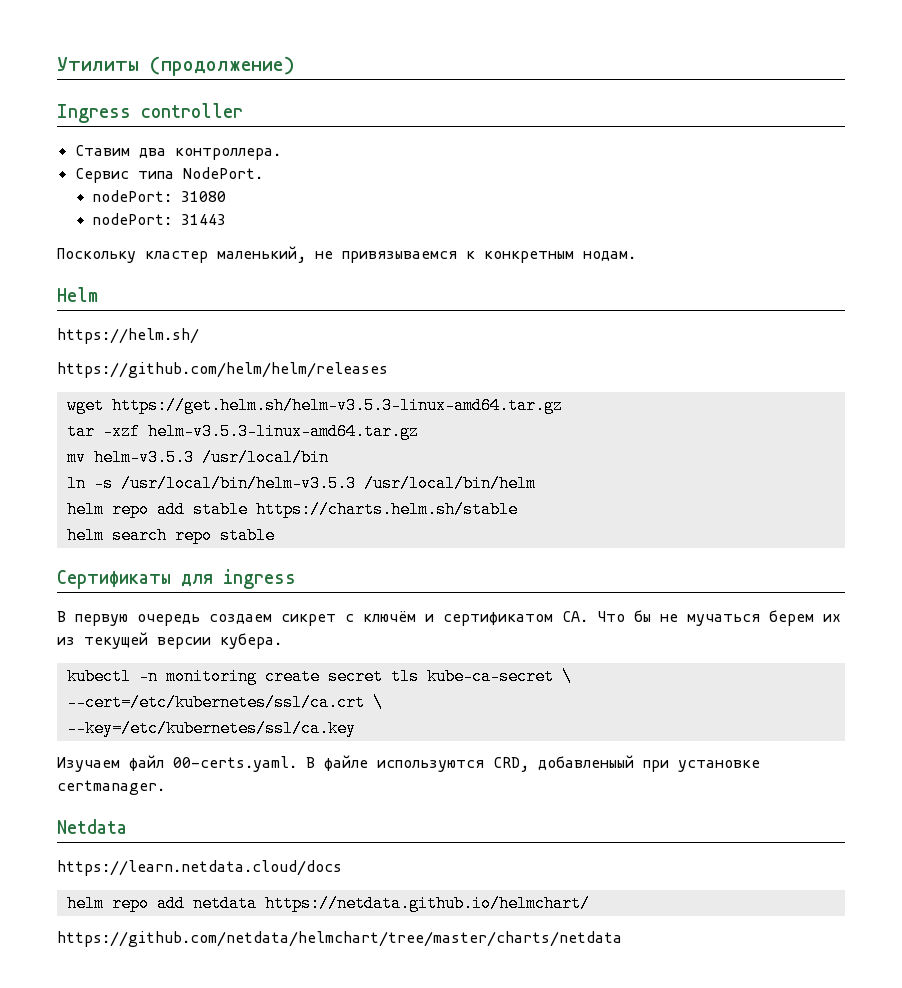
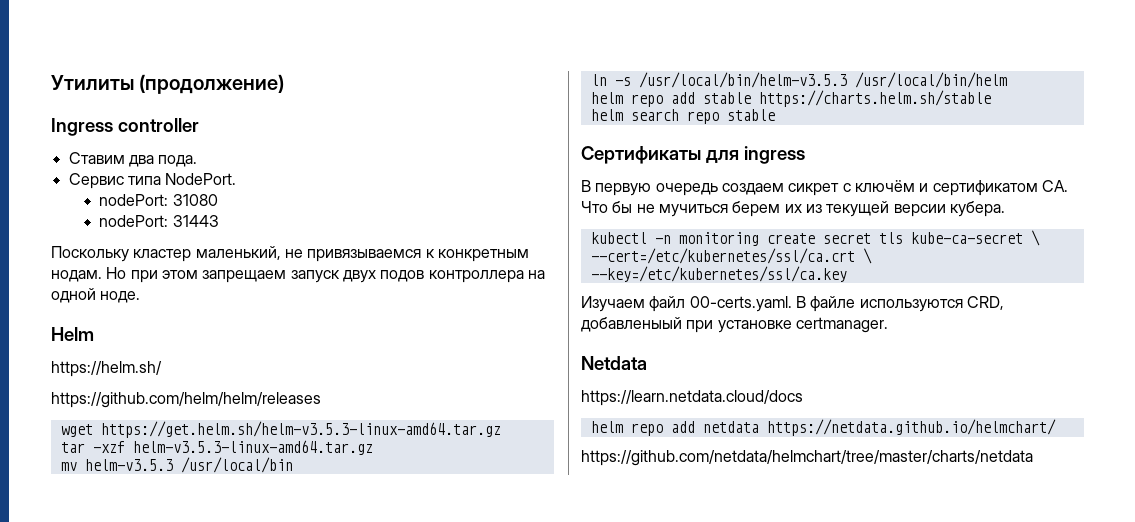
[174,148,281,160] контроллера. -> [158,155,198,167] пода.
(636, 256) none -> [106,267,545,283] [51,288,141,303] Но при этом запрещаем запуск двух подов контроллера на одной ноде.
[687,614,760,626] мучаться -> [658,204,728,217] мучиться

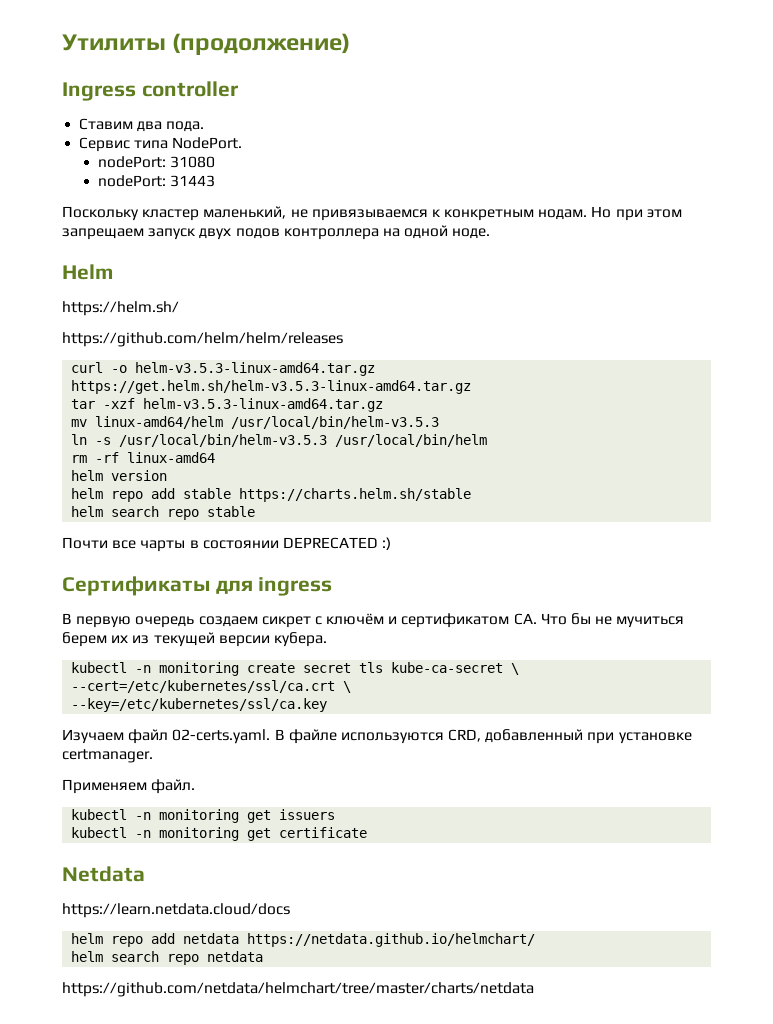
[60,424,93,437] wget -> [71,362,376,376] curl -o helm-v3.5.3-linux-amd64.tar.gz
[84,457,293,473] helm-v3.5.3 /usr/local/bin -> [95,416,440,429] linux-amd64/helm /usr/local/bin/helm-v3.5.3
(1007, 80) none -> [71,452,216,463] [71,470,168,481] // rm -rf linux-amd64 // helm version
(775, 115) none -> [62,537,392,552] // Почти все чарты в состоянии DEPRECATED :)
[689,296,792,312] 00-certs.yaml. -> [172,729,271,744] 02-certs.yaml.
[581,317,682,332] добавленыый -> [485,729,584,743] добавленный
(888, 325) none -> [62,779,196,794] [71,809,336,823] [71,827,368,841] // Применяем файл. // kubectl -n monitoring get issuers // kubectl -n monitoring get certificate
(1056, 427) none -> [71,951,264,965] // helm search repo netdata

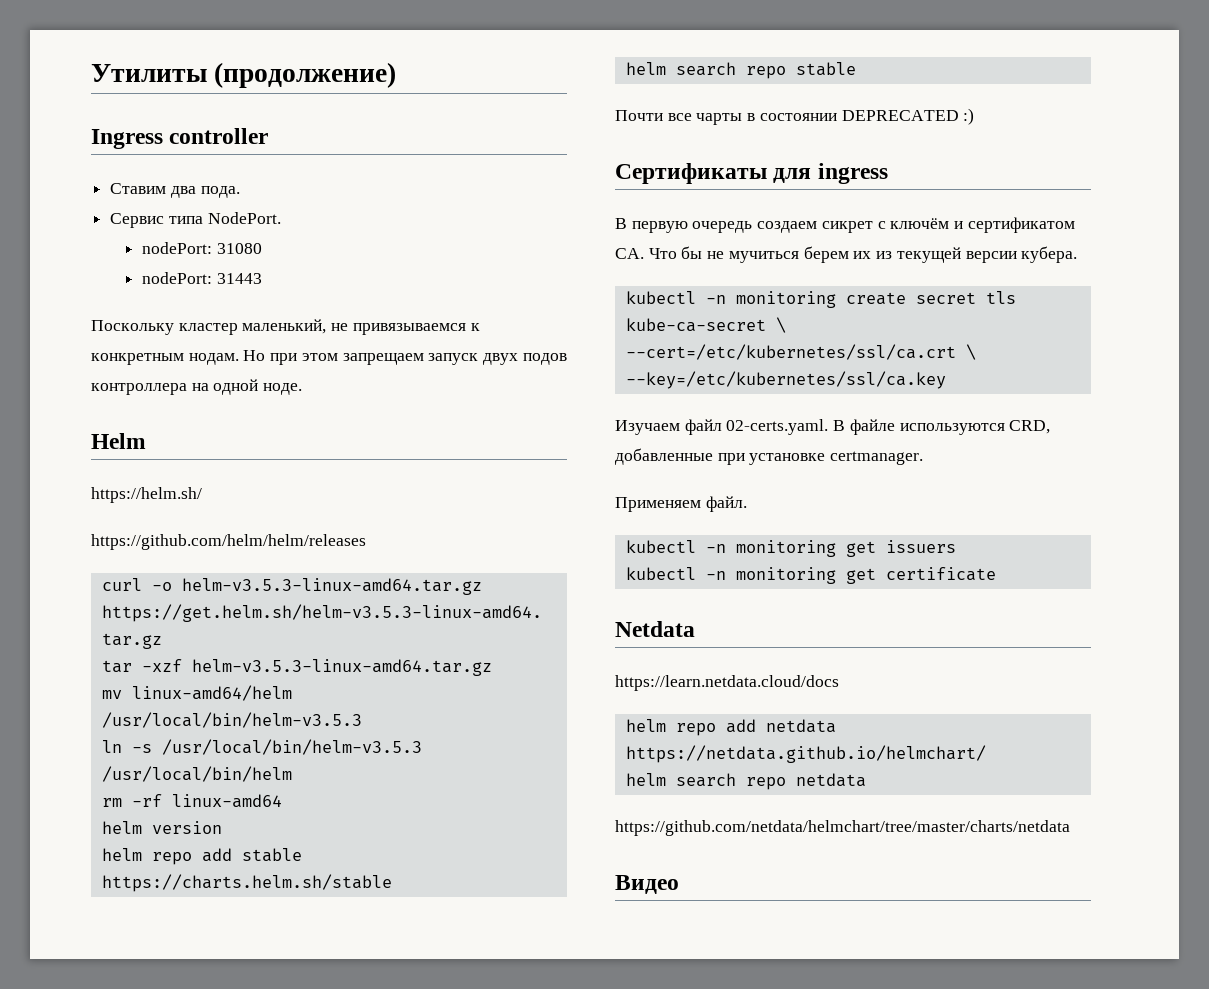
[485,729,584,743] добавленный -> [615,448,713,465] добавленные
(534, 989) none -> [615,875,679,894] // Видео

